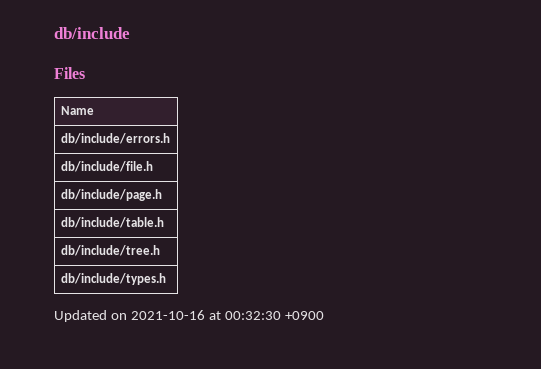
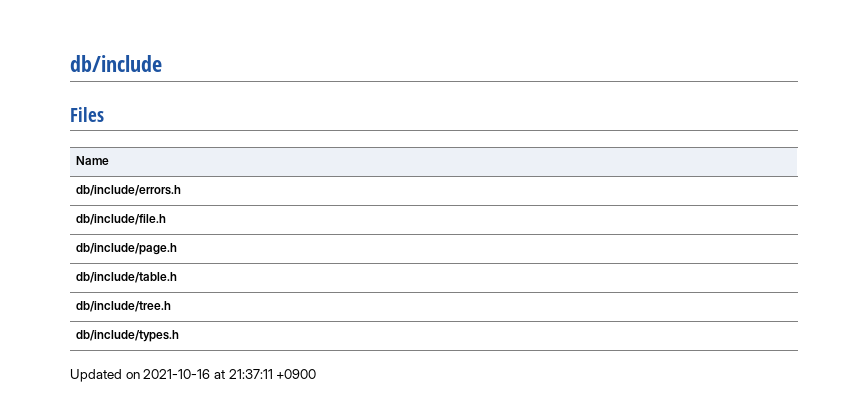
[224,311,281,320] 00:32:30 -> [228,369,273,379] 21:37:11

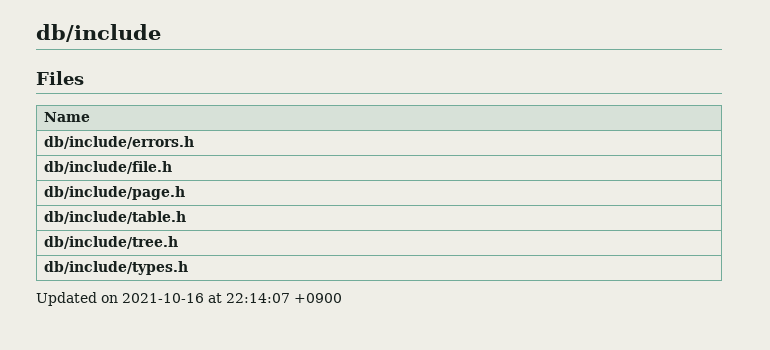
[228,369,273,379] 21:37:11 -> [226,293,290,303] 22:14:07

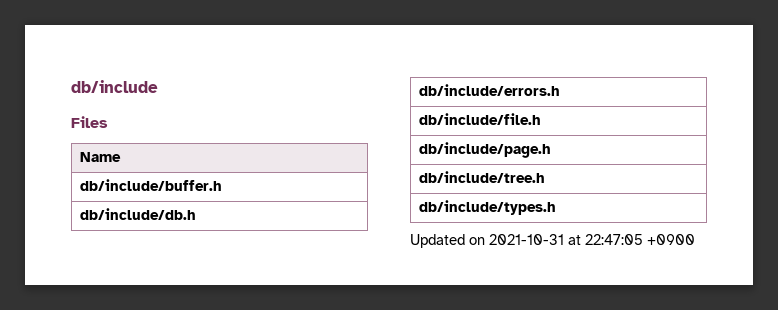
(91, 117) none -> [80,179,223,191] [80,208,197,220] // db/include/buffer.h // db/include/db.h
[44,211,187,224] // db/include/table.h -> (552, 150) none
[122,293,290,303] 2021-10-16 at 22:14:07 -> [489,234,643,245] 2021-10-31 at 22:47:05

